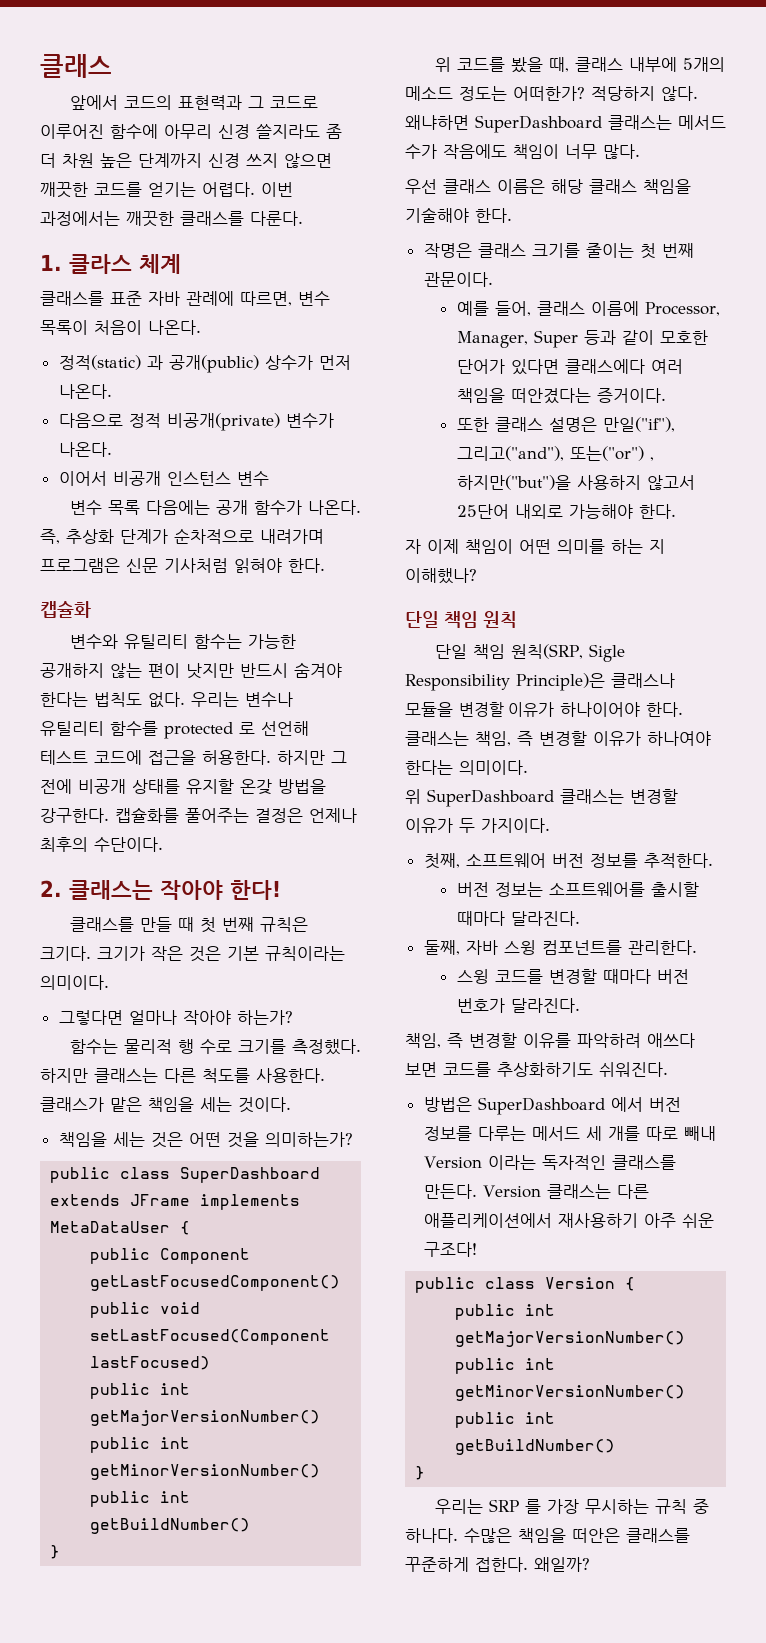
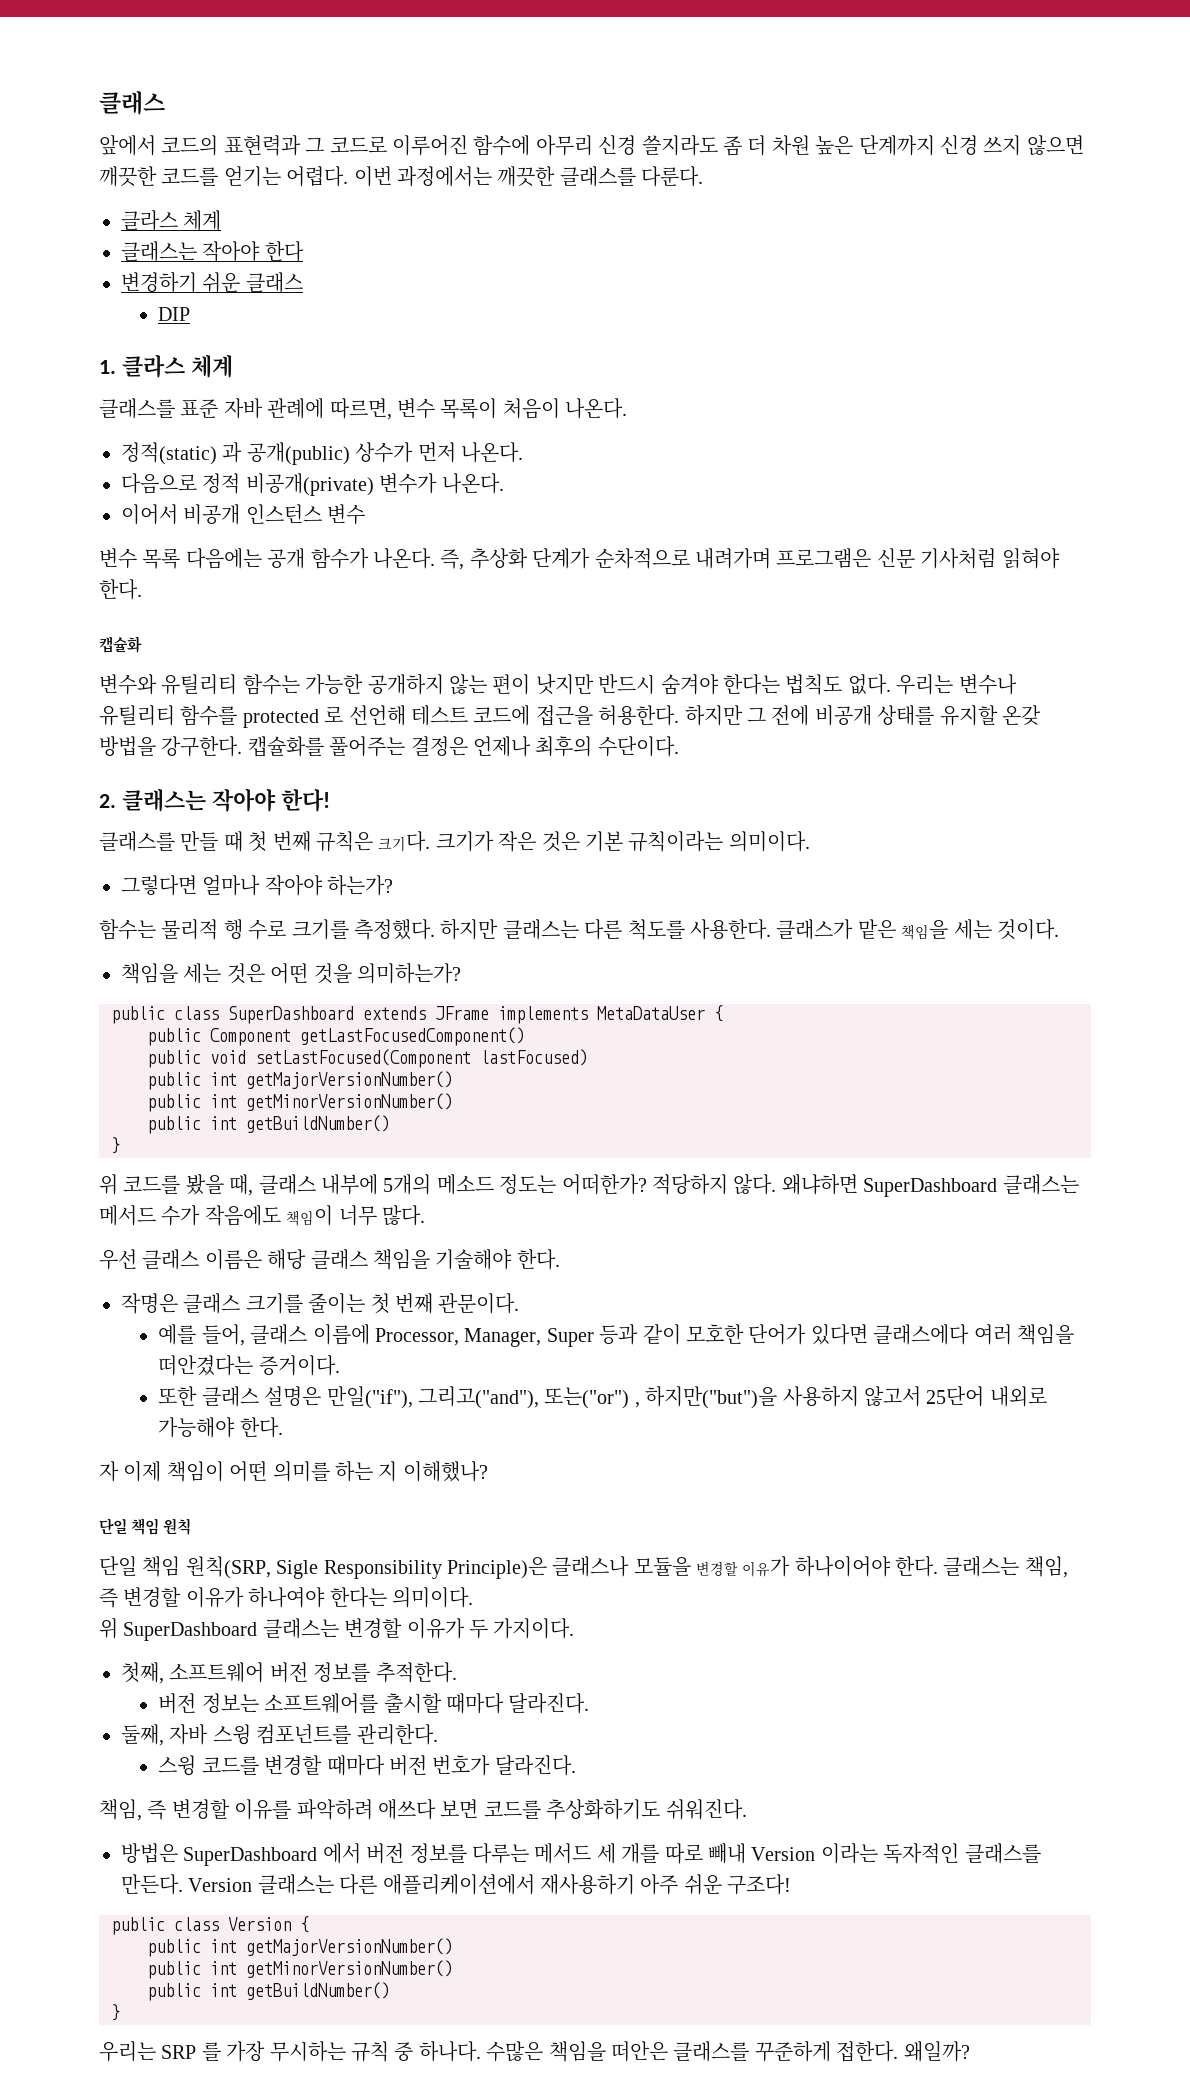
(303, 218) none -> [121,210,222,231] [121,241,304,262] [121,272,303,293] [158,307,191,321] // 클라스 체계 // 클래스는 작아야 한다 // 변경하기 쉬운 클래스 // DIP

